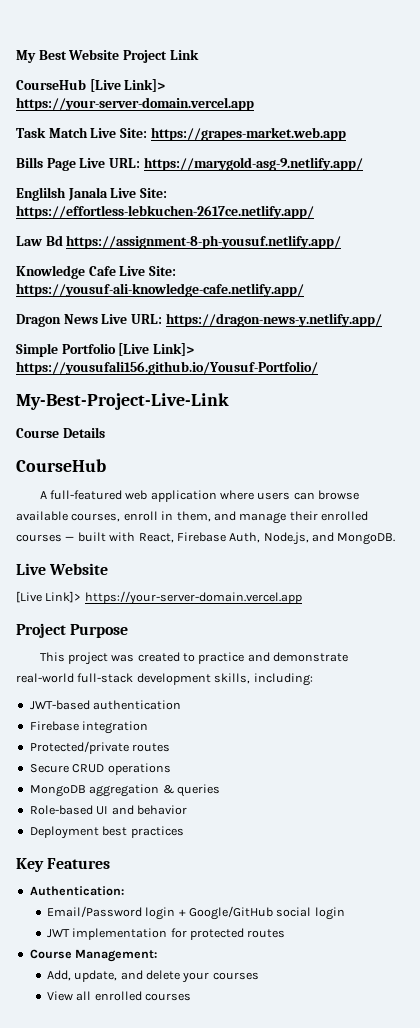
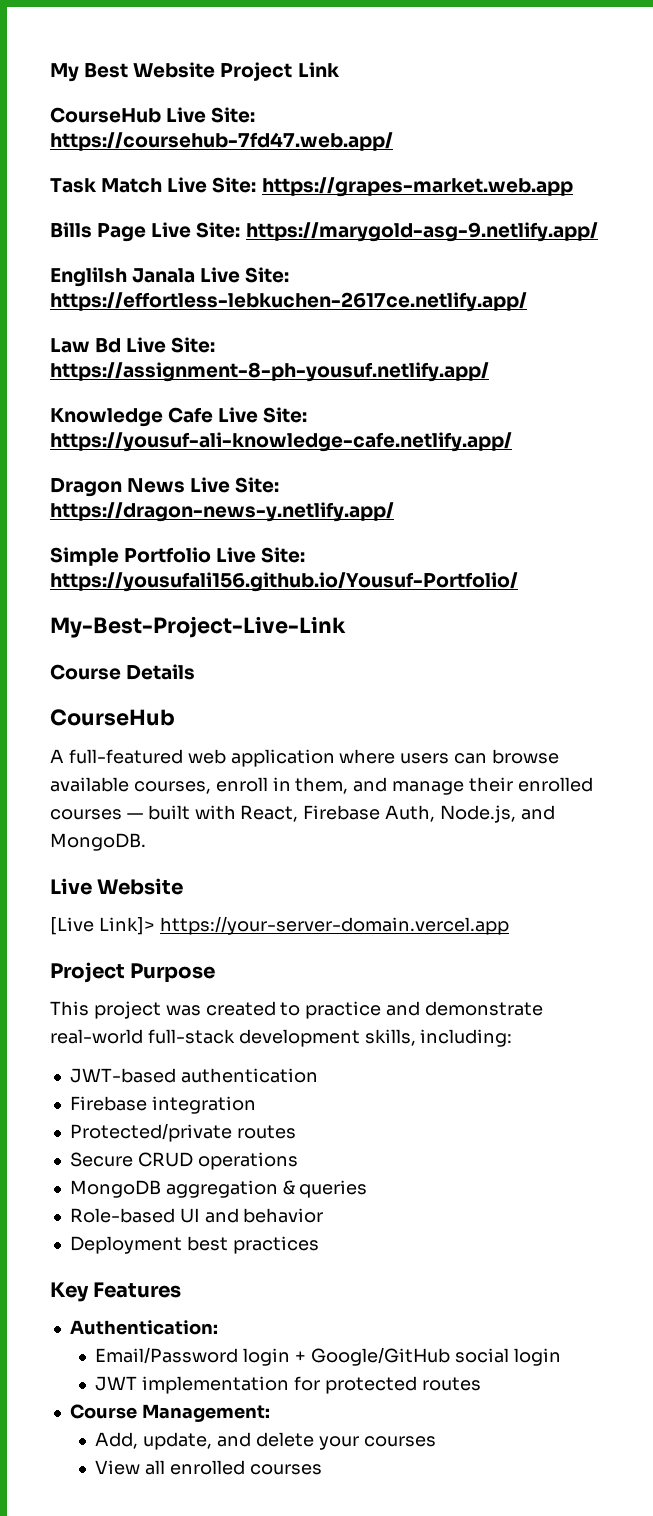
[89,79,166,92] [16,97,254,111] [Live Link]> https://your-server-domain.vercel.app -> [166,107,256,123] [50,132,393,151] Live Site: https://coursehub-7fd47.web.app/
[108,158,140,168] URL: -> [196,222,241,238] Site:
(63, 240) none -> [126,337,216,353] Live Site:
[130,314,162,324] URL: -> [235,477,280,493] Site:
[118,343,194,356] [Live Link]> -> [216,547,306,563] Live Site:

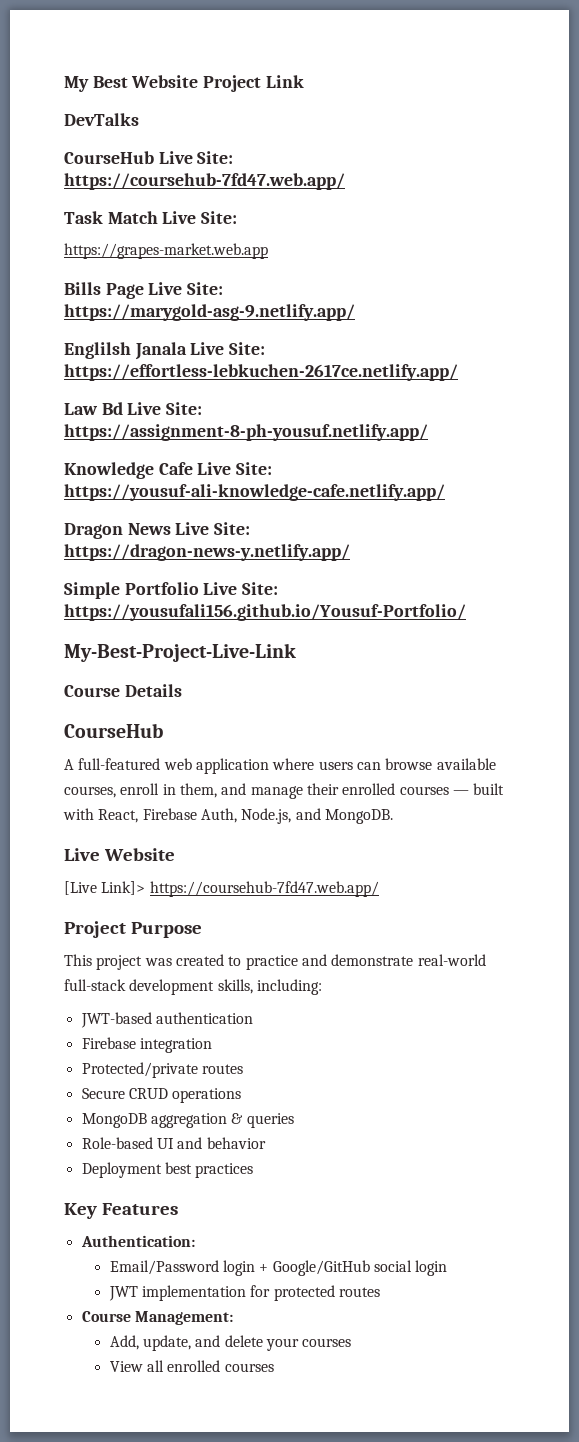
(340, 69) none -> [64,113,139,126] // DevTalks
(257, 185) none -> (238, 217) //
[159,916,509,935] https://your-server-domain.vercel.app -> [149,881,379,897] https://coursehub-7fd47.web.app/

